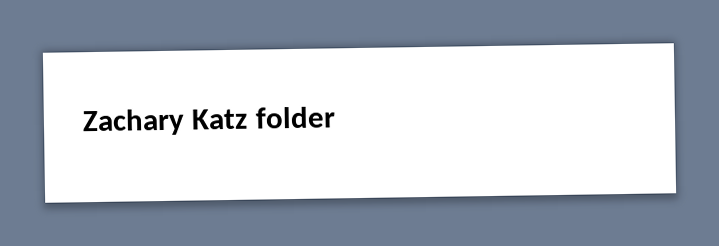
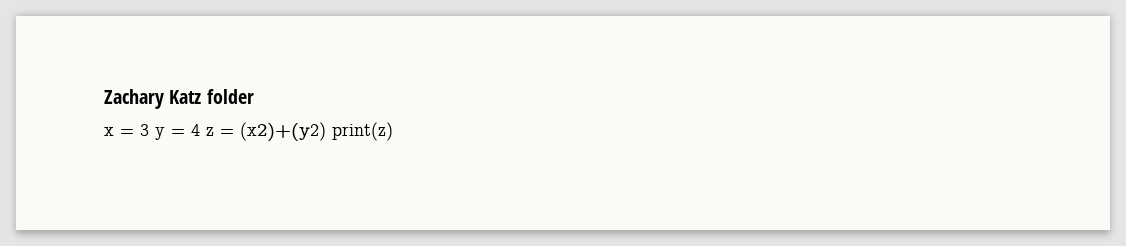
(336, 117) none -> [104,122,393,142] // x = 3 y = 4 z = (x2)+(y2) print(z)

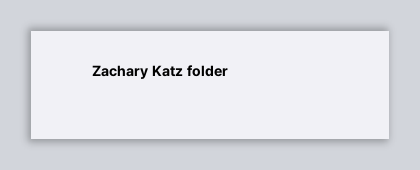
[104,122,393,142] // x = 3 y = 4 z = (x2)+(y2) print(z) -> (228, 71) none

